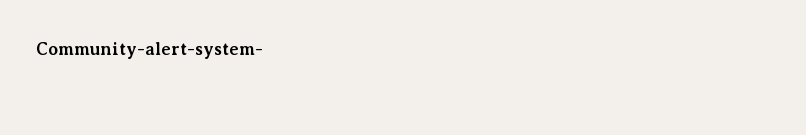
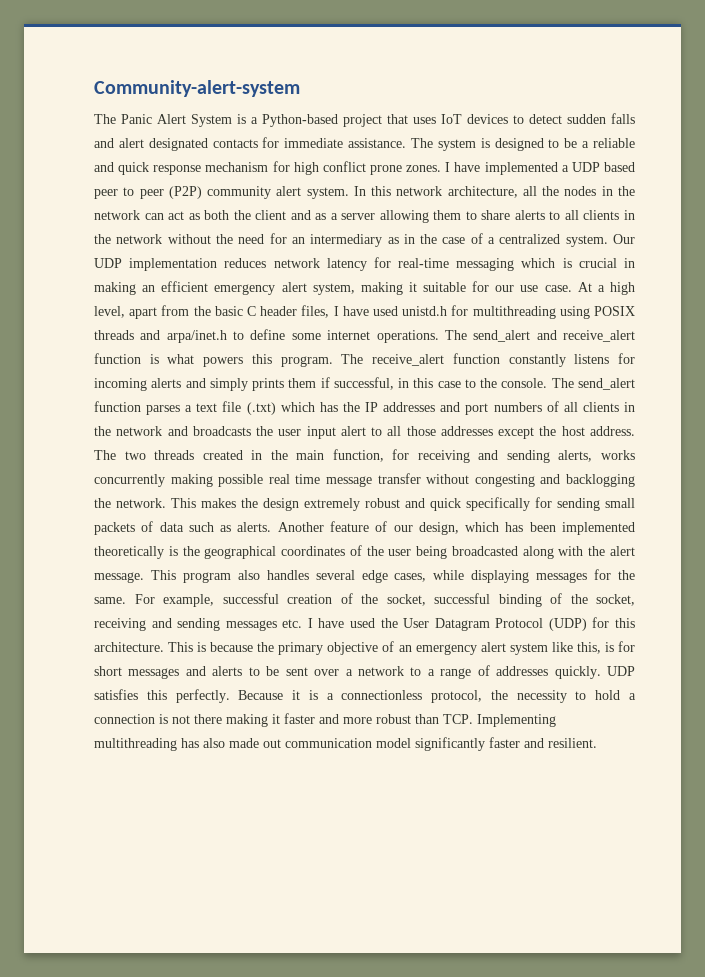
[36,42,263,59] Community-alert-system- -> [94,80,300,97] [94,113,635,127] [94,137,635,151] [94,161,636,175] [94,186,635,199] [94,210,635,223] [94,233,635,247] [94,257,635,271] [94,281,635,295] [94,305,635,319] [94,329,636,343] [94,353,635,367] [94,377,635,391] [94,401,636,415] [94,426,635,439] [94,449,636,463] [94,473,636,487] [94,497,635,511] [94,521,635,535] [94,545,635,559] [94,569,635,583] [94,593,635,607] [94,617,635,631] [94,641,635,655] [94,665,635,679] [94,689,636,703] [94,713,556,727] [94,737,597,751] Community-alert-system // The Panic Alert System is a Python-based project that uses IoT devices to detect sudden falls and alert designated contacts for immediate assistance. The system is designed to be a reliable and quick response mechanism for high conflict prone zones. I have implemented a UDP based peer to peer (P2P) community alert system. In this network architecture, all the nodes in the network can act as both the client and as a server allowing them to share alerts to all clients in the network without the need for an intermediary as in the case of a centralized system. Our UDP implementation reduces network latency for real-time messaging which is crucial in making an efficient emergency alert system, making it suitable for our use case. At a high level, apart from the basic C header files, I have used unistd.h for multithreading using POSIX threads and arpa/inet.h to define some internet operations. The send_alert and receive_alert function is what powers this program. The receive_alert function constantly listens for incoming alerts and simply prints them if successful, in this case to the console. The send_alert function parses a text file (.txt) which has the IP addresses and port numbers of all clients in the network and broadcasts the user input alert to all those addresses except the host address. The two threads created in the main function, for receiving and sending alerts, works concurrently making possible real time message transfer without congesting and backlogging the network. This makes the design extremely robust and quick specifically for sending small packets of data such as alerts. Another feature of our design, which has been implemented theoretically is the geographical coordinates of the user being broadcasted along with the alert message. This program also handles several edge cases, while displaying messages for the same. For example, successful creation of the socket, successful binding of the socket, receiving and sending messages etc. I have used the User Datagram Protocol (UDP) for this architecture. This is because the primary objective of an emergency alert system like this, is for short messages and alerts to be sent over a network to a range of addresses quickly. UDP satisfies this perfectly. Because it is a connectionless protocol, the necessity to hold a connection is not there making it faster and more robust than TCP. Implementing multithreading has also made out communication model significantly faster and resilient.

